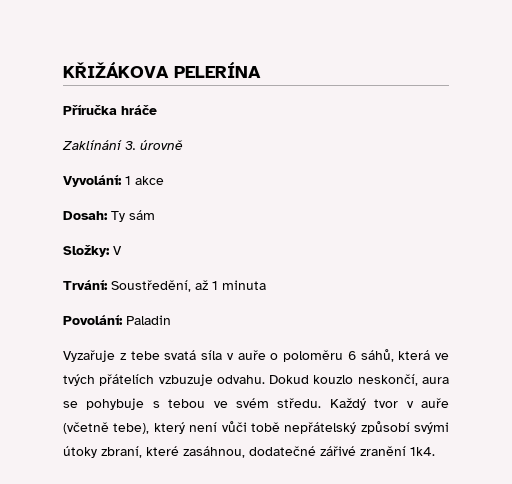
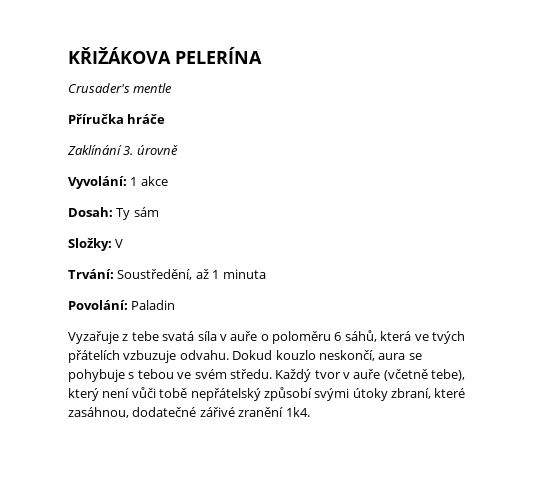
(261, 70) none -> [68,83,173,93] // Crusader's mentle

